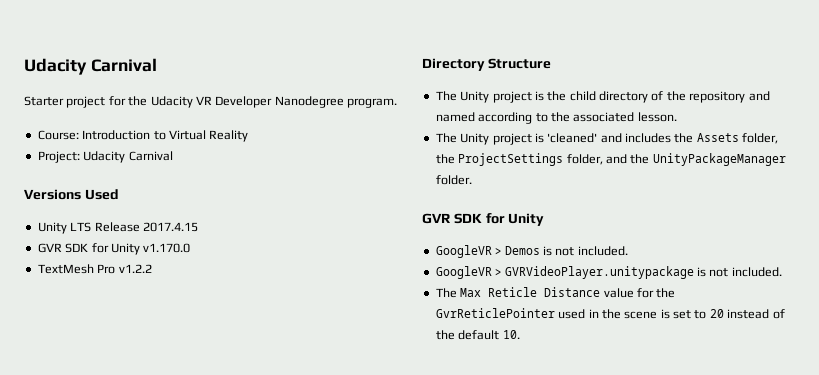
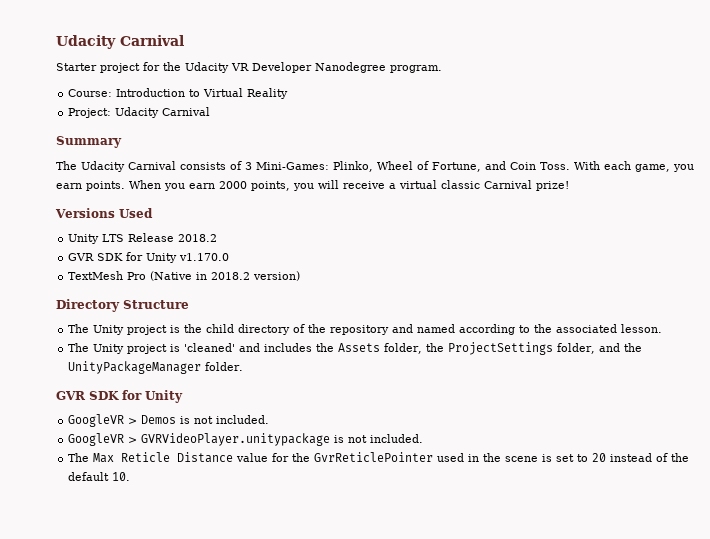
(173, 156) none -> [56,136,122,148] [56,161,694,172] [56,180,569,191] // Summary // The Udacity Carnival consists of 3 Mini-Games: Plinko, Wheel of Fortune, and Coin Toss. With each game, you earn points. When you earn 2000 points, you will receive a virtual classic Carnival prize!
[142,222,198,232] 2017.4.15 -> [178,234,218,242] 2018.2
[118,264,152,273] v1.2.2 -> [150,271,301,281] (Native in 2018.2 version)

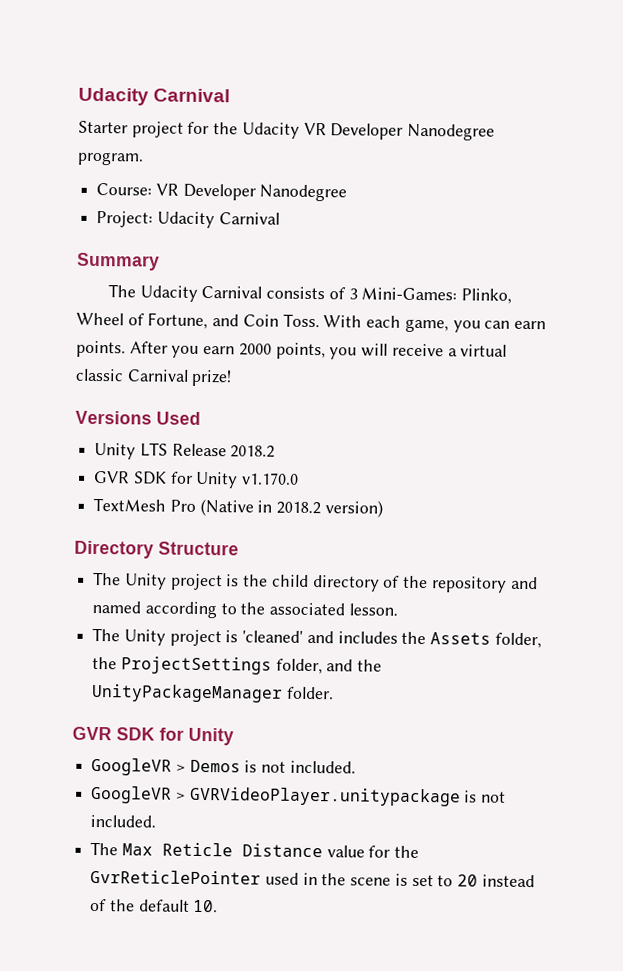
[116,88,289,99] Introduction to Virtual Reality -> [155,183,348,202] VR Developer Nanodegree
(694, 168) none -> [484,320,511,329] can
[129,180,161,189] When -> [129,341,168,354] After

